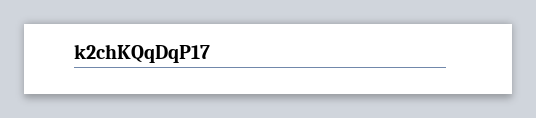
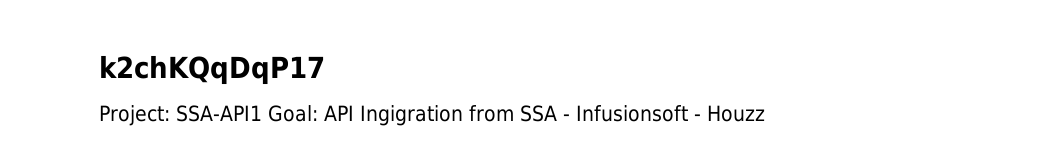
(210, 53) none -> [99,105,765,126] // Project: SSA-API1 Goal: API Ingigration from SSA - Infusionsoft - Houzz

